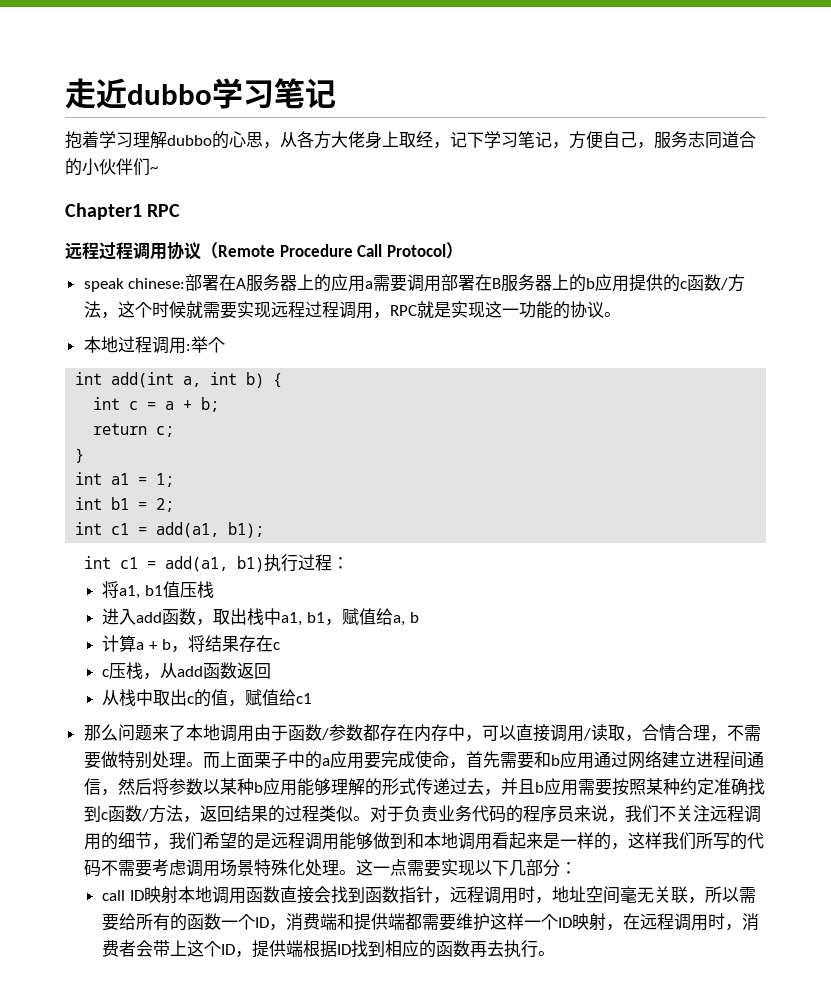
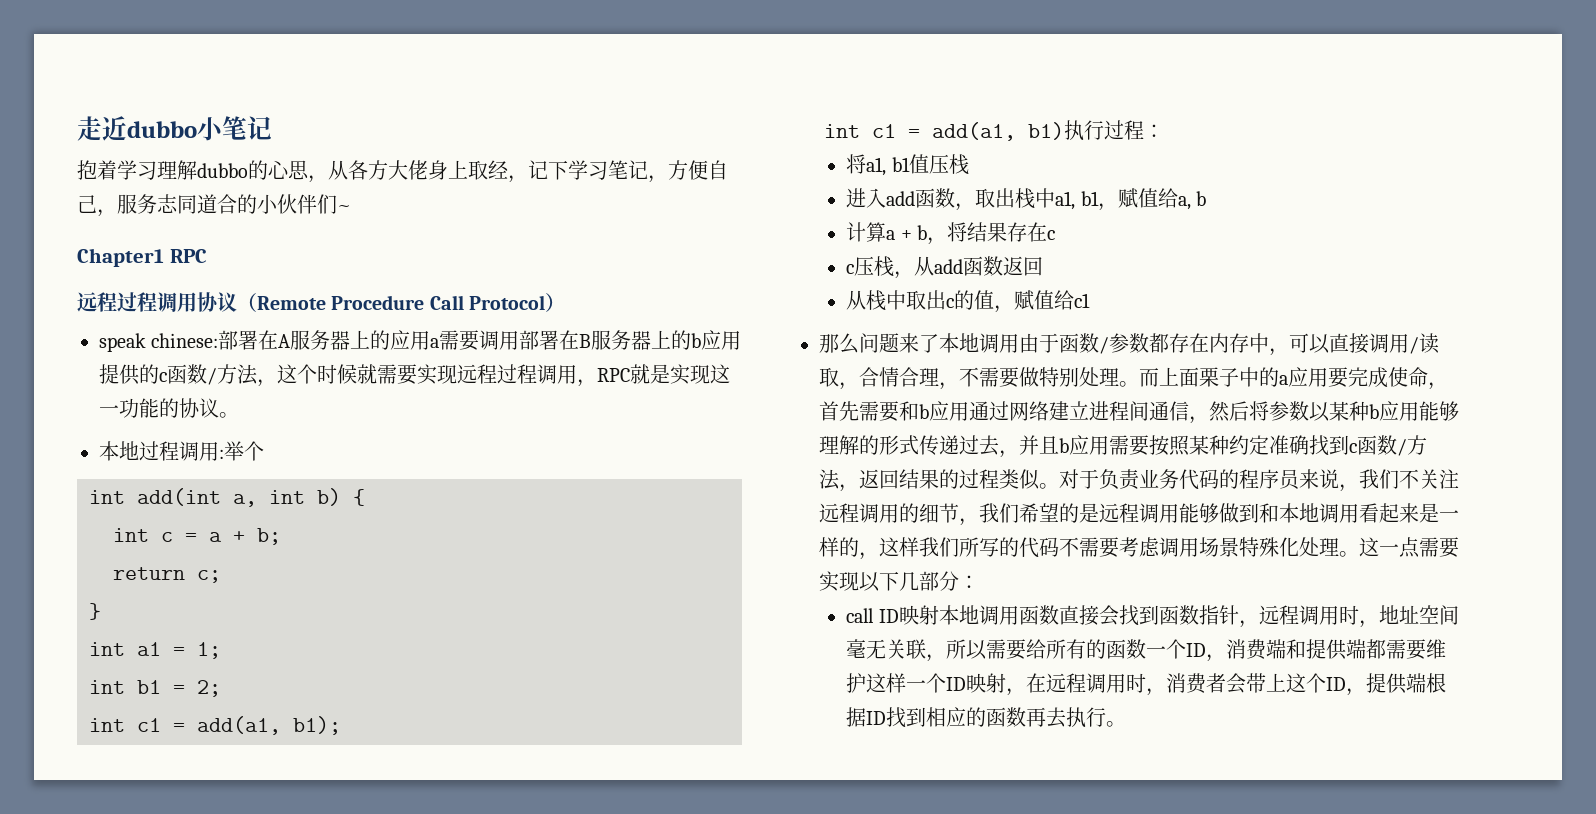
[212,78,274,109] 学习 -> [197,117,224,141] 小

